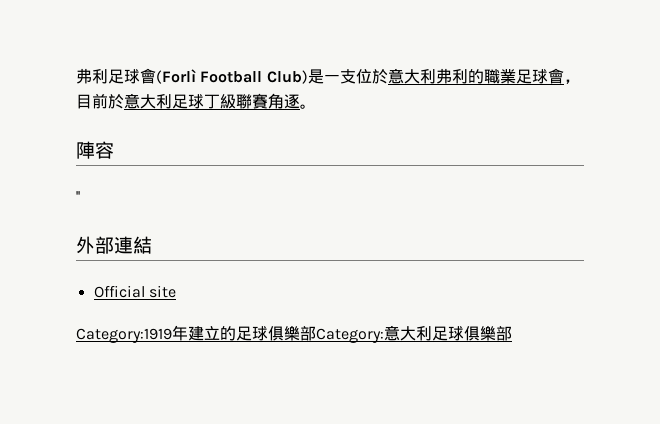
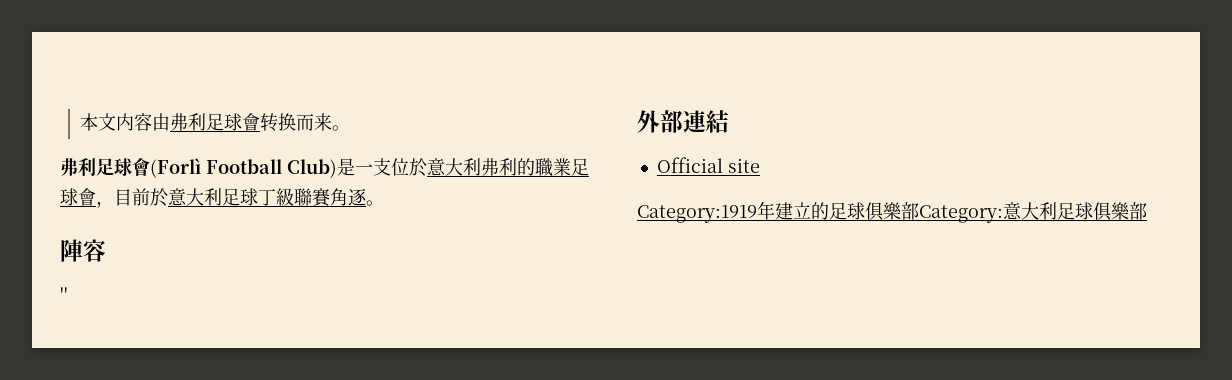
(76, 76) none -> [80,113,351,132] 本文内容由弗利足球會转换而来。 //

